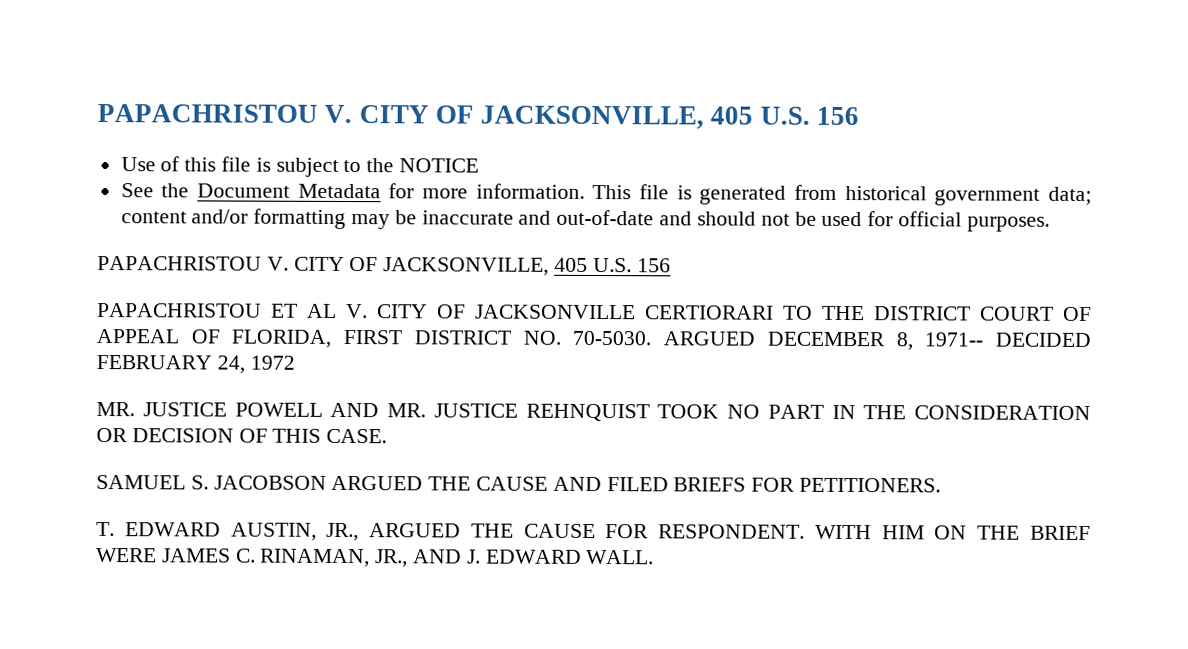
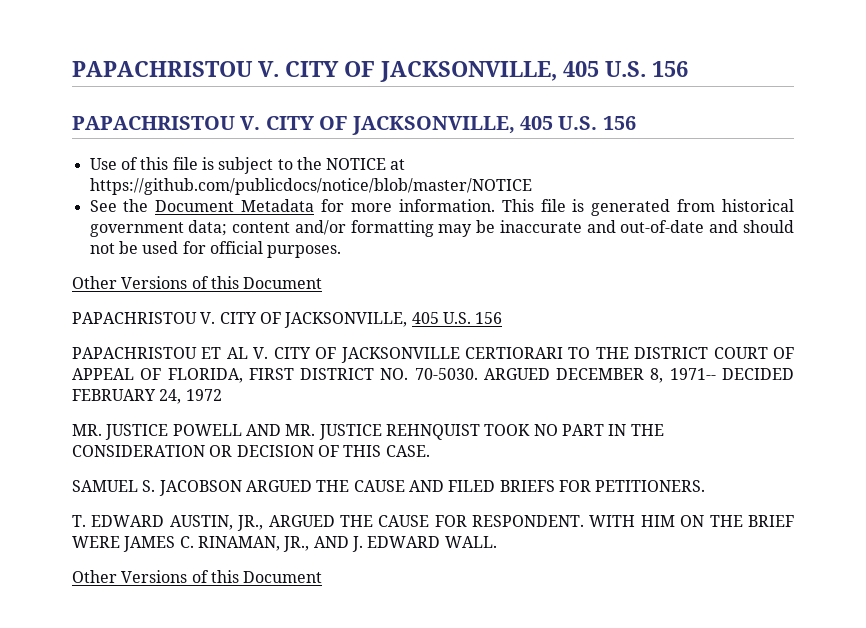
[97,104,860,130] PAPACHRISTOU V. CITY OF JACKSONVILLE, 405 U.S. 156 -> [72,61,688,82] [72,116,636,135] PAPACHRISTOU V. CITY OF JACKSONVILLE, 405 U.S. 156 // PAPACHRISTOU V. CITY OF JACKSONVILLE, 405 U.S. 156
(480, 165) none -> [390,159,406,170] [89,178,532,195] at https://github.com/publicdocs/notice/blob/master/NOTICE
(1050, 224) none -> [72,276,323,289] // Other Versions of this Document
(655, 557) none -> [72,570,323,583] // Other Versions of this Document

